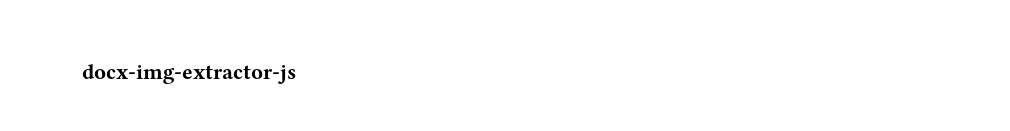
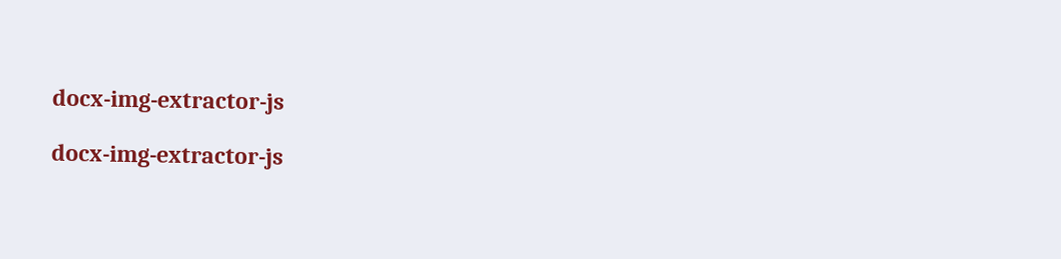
[82,64,296,84] docx-img-extractor-js -> [52,88,285,115] [51,143,284,170] docx-img-extractor-js // docx-img-extractor-js

